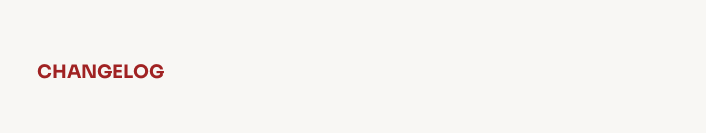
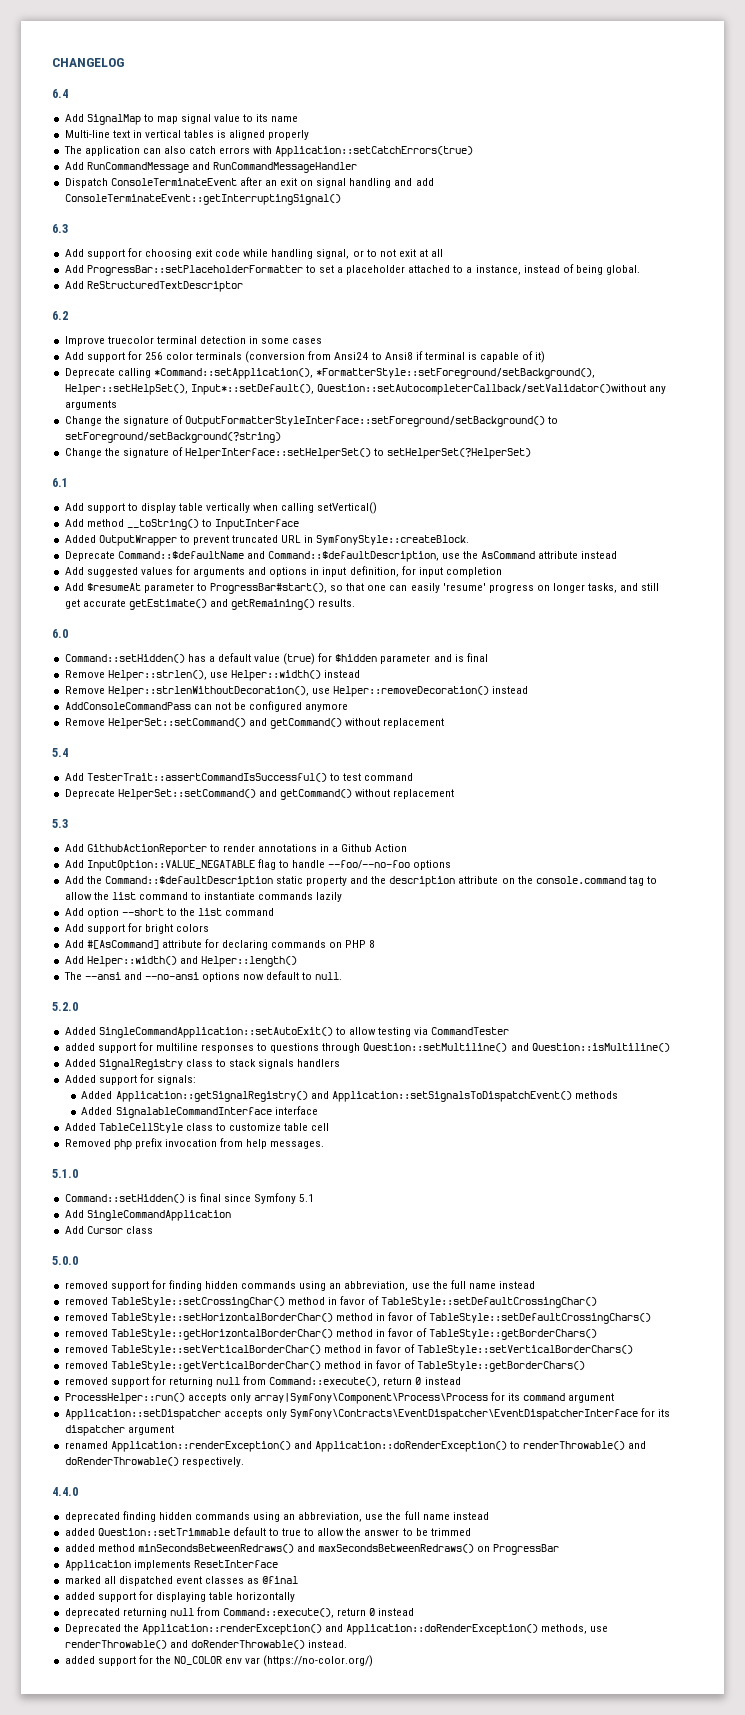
(164, 71) none -> [52,89,68,98] [64,114,299,125] [64,130,310,140] [63,146,474,157] [64,162,357,173] [64,177,434,188] [64,194,341,205] [52,224,68,233] [64,248,444,259] [64,264,641,276] [64,281,243,292] [52,311,68,320] [64,336,323,346] [64,351,546,363] [64,368,595,379] [64,384,666,395] [64,400,117,410] [64,415,559,427] [64,432,281,443] [64,447,532,459] [52,478,68,487] [64,502,378,514] [64,519,300,530] [64,535,470,546] [64,551,618,562] [64,566,502,577] [64,583,660,594] [64,599,356,610] [52,629,68,638] [64,653,488,665] [64,670,361,681] [64,686,529,697] [64,701,349,712] [64,718,445,729] [52,748,68,757] [64,773,414,782] [64,789,455,800] [52,819,68,828] [64,844,408,855] [64,859,452,871] [64,876,658,887] [64,892,343,902] [64,908,275,918] [64,923,210,934] [64,939,376,950] [64,956,297,967] [63,971,343,982] [52,1002,78,1011] [64,1027,510,1038] [64,1042,670,1053] [64,1059,341,1070] [64,1074,196,1085] [81,1091,618,1102] [81,1106,318,1118] [64,1123,330,1133] [64,1138,325,1150] [52,1169,78,1178] [64,1193,315,1204] [64,1210,231,1221] [64,1226,153,1234] [52,1256,78,1265] [64,1280,536,1291] [64,1296,598,1308] [64,1312,652,1324] [64,1328,598,1340] [64,1344,634,1355] [64,1360,586,1372] [64,1376,461,1387] [64,1392,615,1404] [64,1408,671,1420] [64,1425,174,1436] [64,1441,647,1452] [64,1457,244,1467] [52,1487,78,1496] [64,1511,489,1522] [64,1527,471,1536] [64,1544,560,1555] [64,1560,278,1571] [64,1576,299,1586] [64,1591,296,1602] [64,1607,415,1618] [64,1624,609,1635] [64,1640,347,1649] [64,1655,374,1667] // 6.4 // Add SignalMap to map signal value to its name // Multi-line text in vertical tables is aligned properly // The application can also catch errors with Application::setCatchErrors(true) // Add RunCommandMessage and RunCommandMessageHandler // Dispatch ConsoleTerminateEvent after an exit on signal handling and add ConsoleTerminateEvent::getInterruptingSignal() // 6.3 // Add support for choosing exit code while handling signal, or to not exit at all // Add ProgressBar::setPlaceholderFormatter to set a placeholder attached to a instance, instead of being global. // Add ReStructuredTextDescriptor // 6.2 // Improve truecolor terminal detection in some cases // Add support for 256 color terminals (conversion from Ansi24 to Ansi8 if terminal is capable of it) // Deprecate calling *Command::setApplication(), *FormatterStyle::setForeground/setBackground(), Helper::setHelpSet(), Input*::setDefault(), Question::setAutocompleterCallback/setValidator()without any arguments // Change the signature of OutputFormatterStyleInterface::setForeground/setBackground() to setForeground/setBackground(?string) // Change the signature of HelperInterface::setHelperSet() to setHelperSet(?HelperSet) // 6.1 // Add support to display table vertically when calling setVertical() // Add method __toString() to InputInterface // Added OutputWrapper to prevent truncated URL in SymfonyStyle::createBlock. // Deprecate Command::$defaultName and Command::$defaultDescription, use the AsCommand attribute instead // Add suggested values for arguments and options in input definition, for input completion // Add $resumeAt parameter to ProgressBar#start(), so that one can easily 'resume' progress on longer tasks, and still get accurate getEstimate() and getRemaining() results. // 6.0 // Command::setHidden() has a default value (true) for $hidden parameter and is final // Remove Helper::strlen(), use Helper::width() instead // Remove Helper::strlenWithoutDecoration(), use Helper::removeDecoration() instead // AddConsoleCommandPass can not be configured anymore // Remove HelperSet::setCommand() and getCommand() without replacement // 5.4 // Add TesterTrait::assertCommandIsSuccessful() to test command // Deprecate HelperSet::setCommand() and getCommand() without replacement // 5.3 // Add GithubActionReporter to render annotations in a Github Action // Add InputOption::VALUE_NEGATABLE flag to handle --foo/--no-foo options // Add the Command::$defaultDescription static property and the description attribute on the console.command tag to allow the list command to instantiate commands lazily // Add option --short to the list command // Add support for bright colors // Add #[AsCommand] attribute for declaring commands on PHP 8 // Add Helper::width() and Helper::length() // The --ansi and --no-ansi options now default to null. // 5.2.0 // Added SingleCommandApplication::setAutoExit() to allow testing via CommandTester // added support for multiline responses to questions through Question::setMultiline() and Question::isMultiline() // Added SignalRegistry class to stack signals handlers // Added support for signals: // Added Application::getSignalRegistry() and Application::setSignalsToDispatchEvent() methods // Added SignalableCommandInterface interface // Added TableCellStyle class to customize table cell // Removed php prefix invocation from help messages. // 5.1.0 // Command::setHidden() is final since Symfony 5.1 // Add SingleCommandApplication // Add Cursor class // 5.0.0 // removed support for finding hidden commands using an abbreviation, use the full name instead // removed TableStyle::setCrossingChar() method in favor of TableStyle::setDefaultCrossingChar() // removed TableStyle::setHorizontalBorderChar() method in favor of TableStyle::setDefaultCrossingChars() // removed TableStyle::getHorizontalBorderChar() method in favor of TableStyle::getBorderChars() // removed TableStyle::setVerticalBorderChar() method in favor of TableStyle::setVerticalBorderChars() // removed TableStyle::getVerticalBorderChar() method in favor of TableStyle::getBorderChars() // removed support for returning null from Command::execute(), return 0 instead // ProcessHelper::run() accepts only array|Symfony\Component\Process\Process for its command argument // Application::setDispatcher accepts only Symfony\Contracts\EventDispatcher\EventDispatcherInterface for its dispatcher argument // renamed Application::renderException() and Application::doRenderException() to renderThrowable() and doRenderThrowable() respectively. // 4.4.0 // deprecated finding hidden commands using an abbreviation, use the full name instead // added Question::setTrimmable default to true to allow the answer to be trimmed // added method minSecondsBetweenRedraws() and maxSecondsBetweenRedraws() on ProgressBar // Application implements ResetInterface // marked all dispatched event classes as @final // added support for displaying table horizontally // deprecated returning null from Command::execute(), return 0 instead // Deprecated the Application::renderException() and Application::doRenderException() methods, use renderThrowable() and doRenderThrowable() instead. // added support for the NO_COLOR env var (https://no-color.org/)

